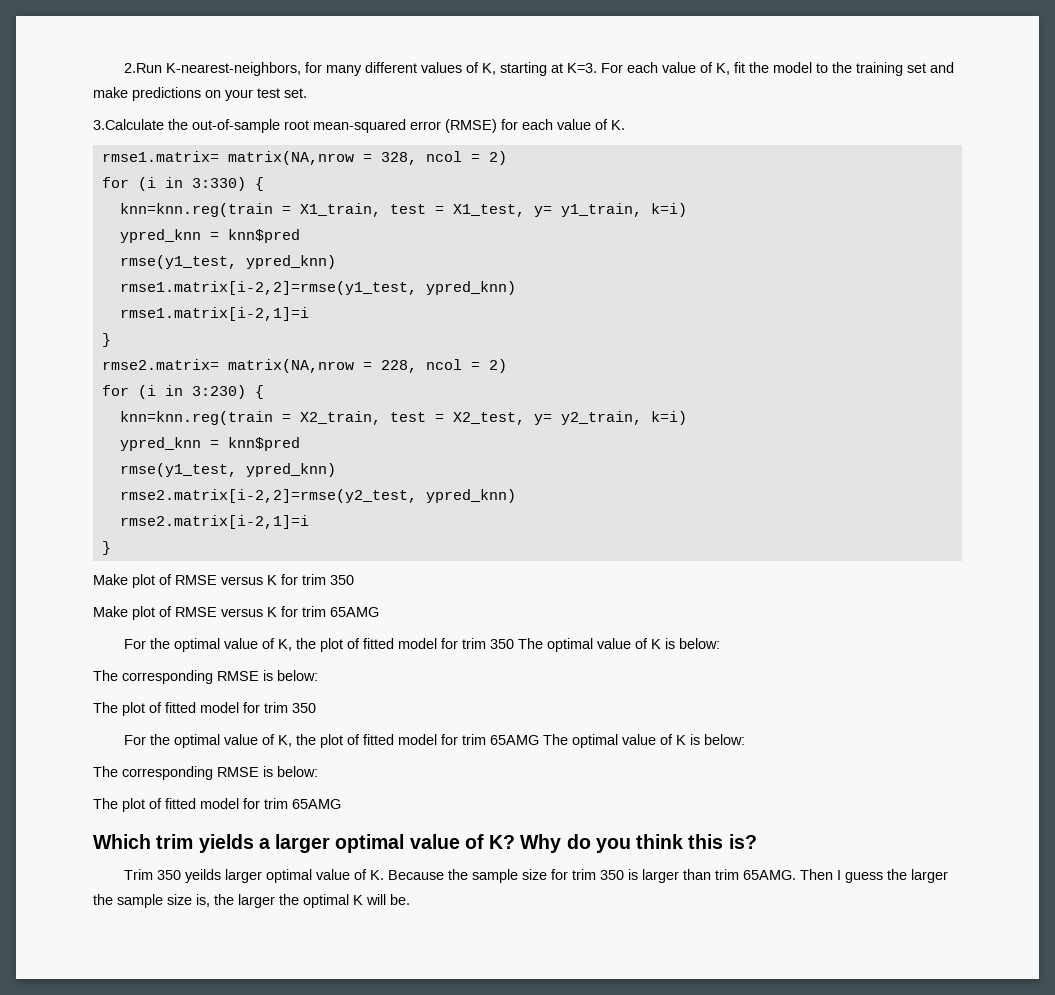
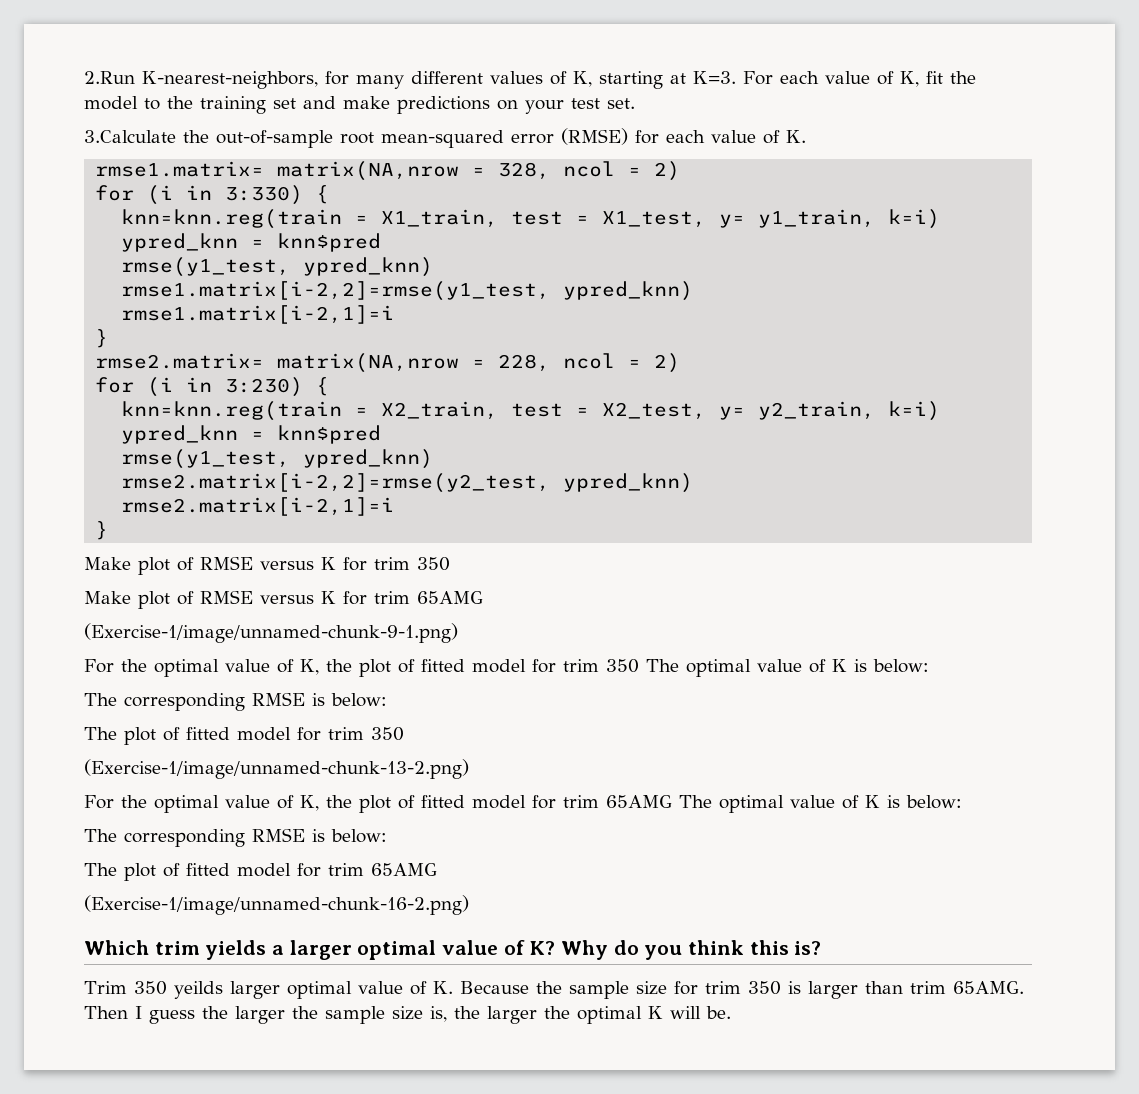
(379, 612) none -> [84,623,458,643] // (Exercise-1/image/unnamed-chunk-9-1.png)
(316, 708) none -> [84,759,469,779] // (Exercise-1/image/unnamed-chunk-13-2.png)
(341, 804) none -> [84,895,469,915] // (Exercise-1/image/unnamed-chunk-16-2.png)

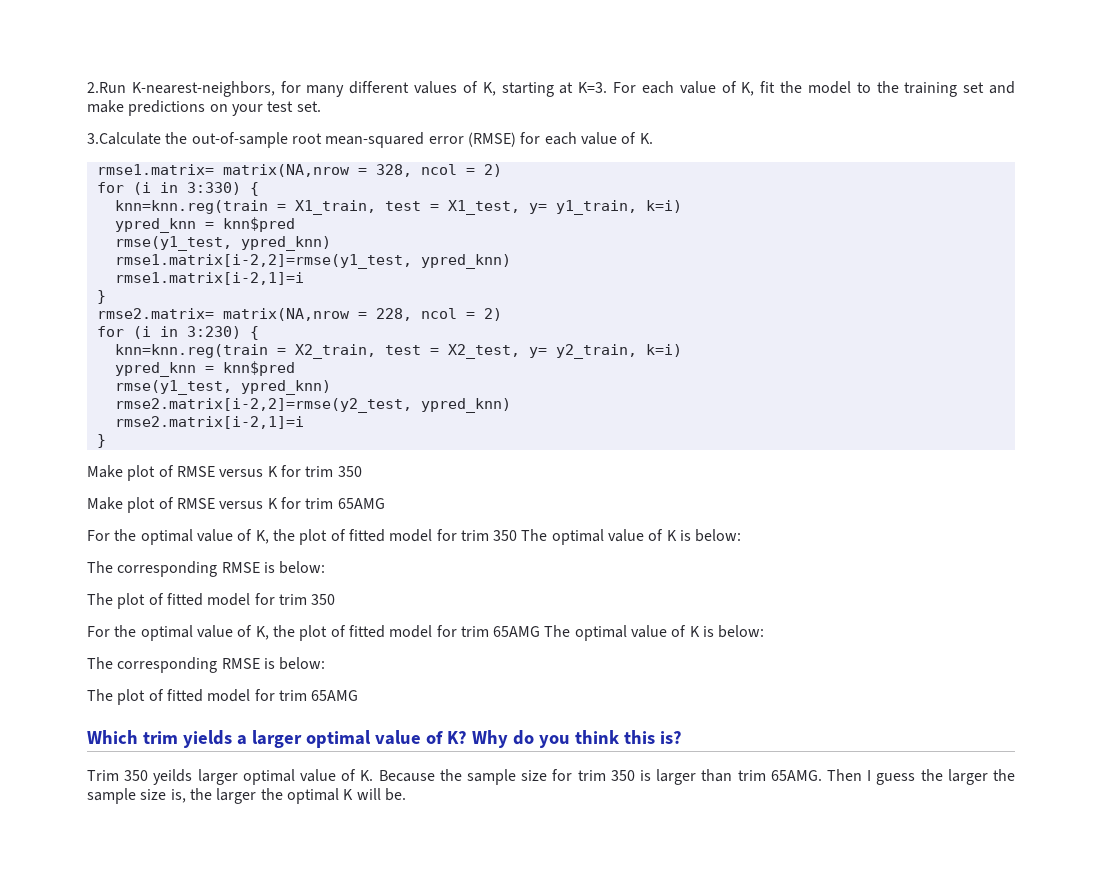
[84,623,458,643] // (Exercise-1/image/unnamed-chunk-9-1.png) -> (385, 503) none
[84,759,469,779] // (Exercise-1/image/unnamed-chunk-13-2.png) -> (336, 599) none
[84,895,469,915] // (Exercise-1/image/unnamed-chunk-16-2.png) -> (359, 695) none

